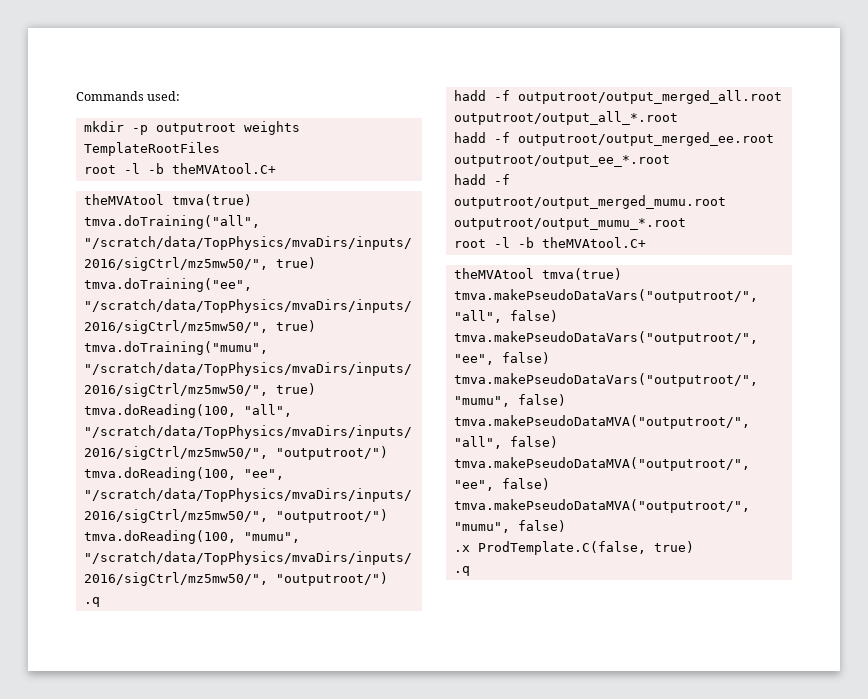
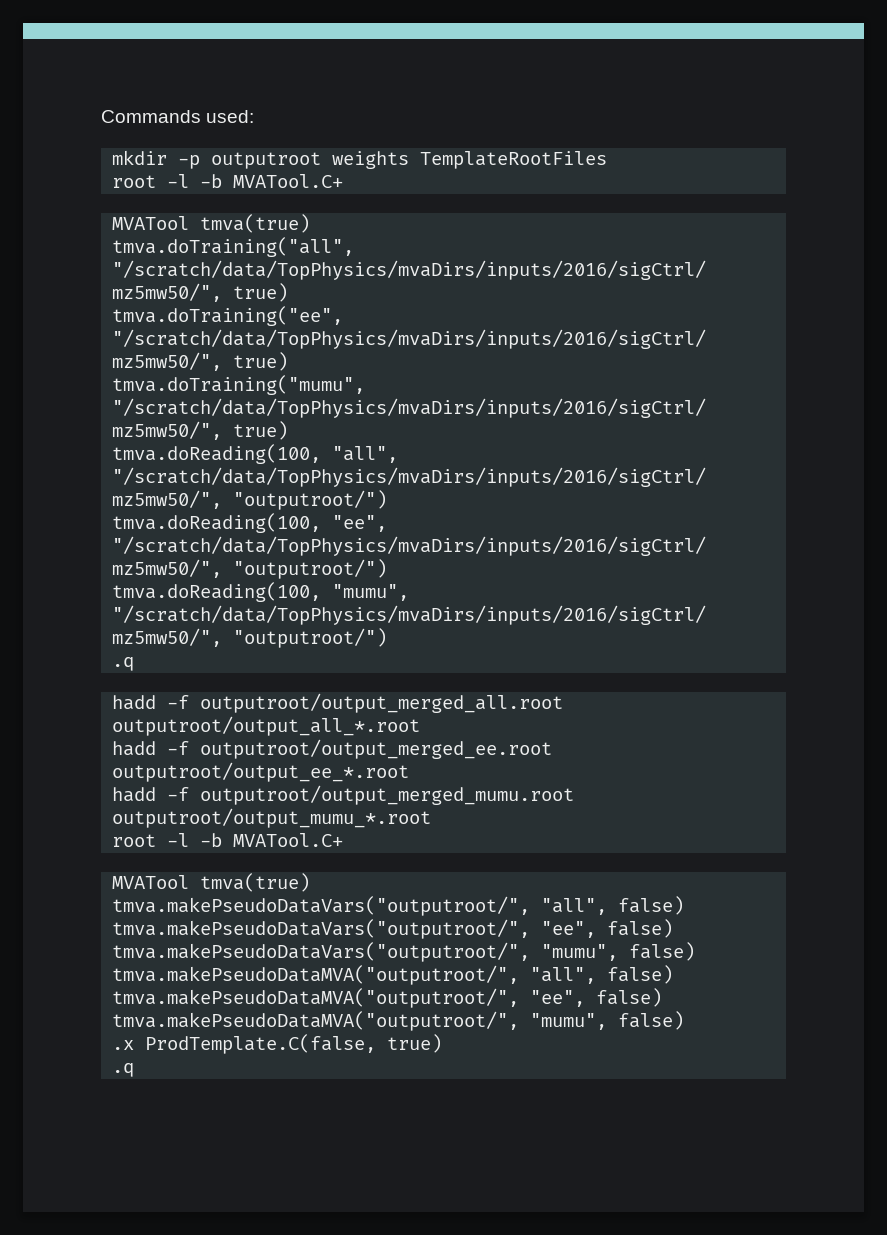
[171,163,276,174] [83,194,164,205] theMVAtool.C+ // theMVAtool -> [233,174,344,188] [112,216,190,230] MVATool.C+ // MVATool
[541,237,646,248] [453,268,534,279] theMVAtool.C+ // theMVAtool -> [233,833,344,847] [112,875,190,889] MVATool.C+ // MVATool

